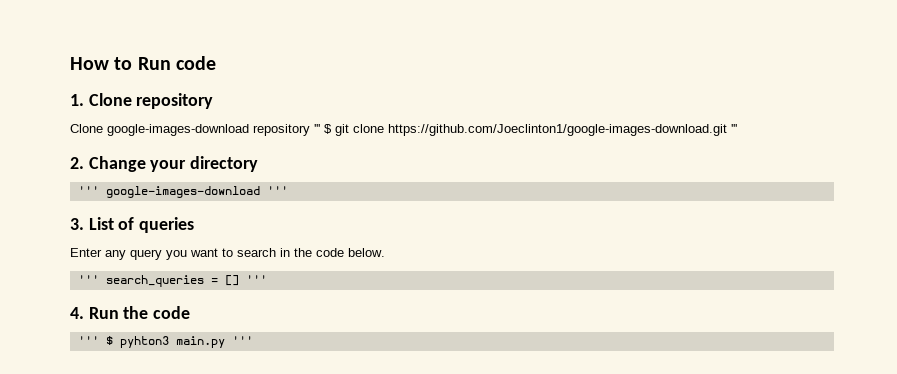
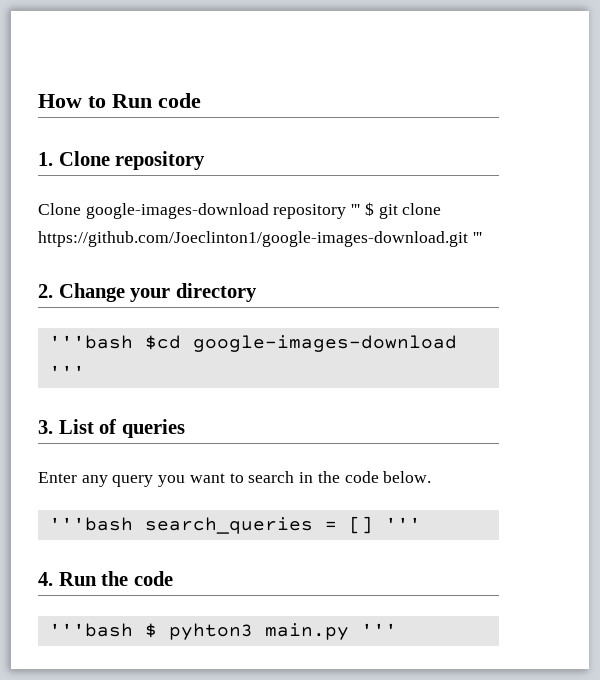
[77,186,99,195] ''' -> [48,335,181,350] '''bash $cd
[77,275,99,284] ''' -> [48,517,133,531] '''bash
[77,336,99,345] ''' -> [48,623,133,637] '''bash

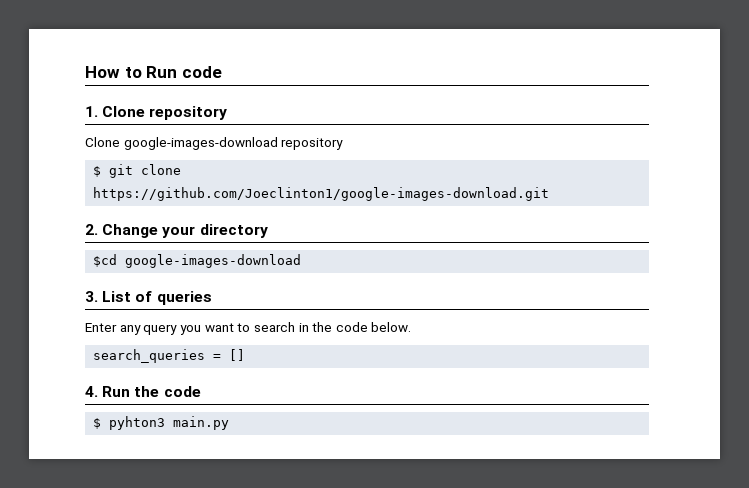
[351,204,361,215] ''' -> (344, 144) //
[472,232,482,243] ''' -> (550, 194) none
[48,335,133,349] '''bash -> (268, 231) none
[48,365,85,378] ''' -> (302, 261) none
[48,517,133,531] '''bash -> (412, 327) none
[384,517,421,530] ''' -> (246, 355) none
[48,623,133,637] '''bash -> (201, 391) none
[360,623,397,636] ''' -> (230, 423) none

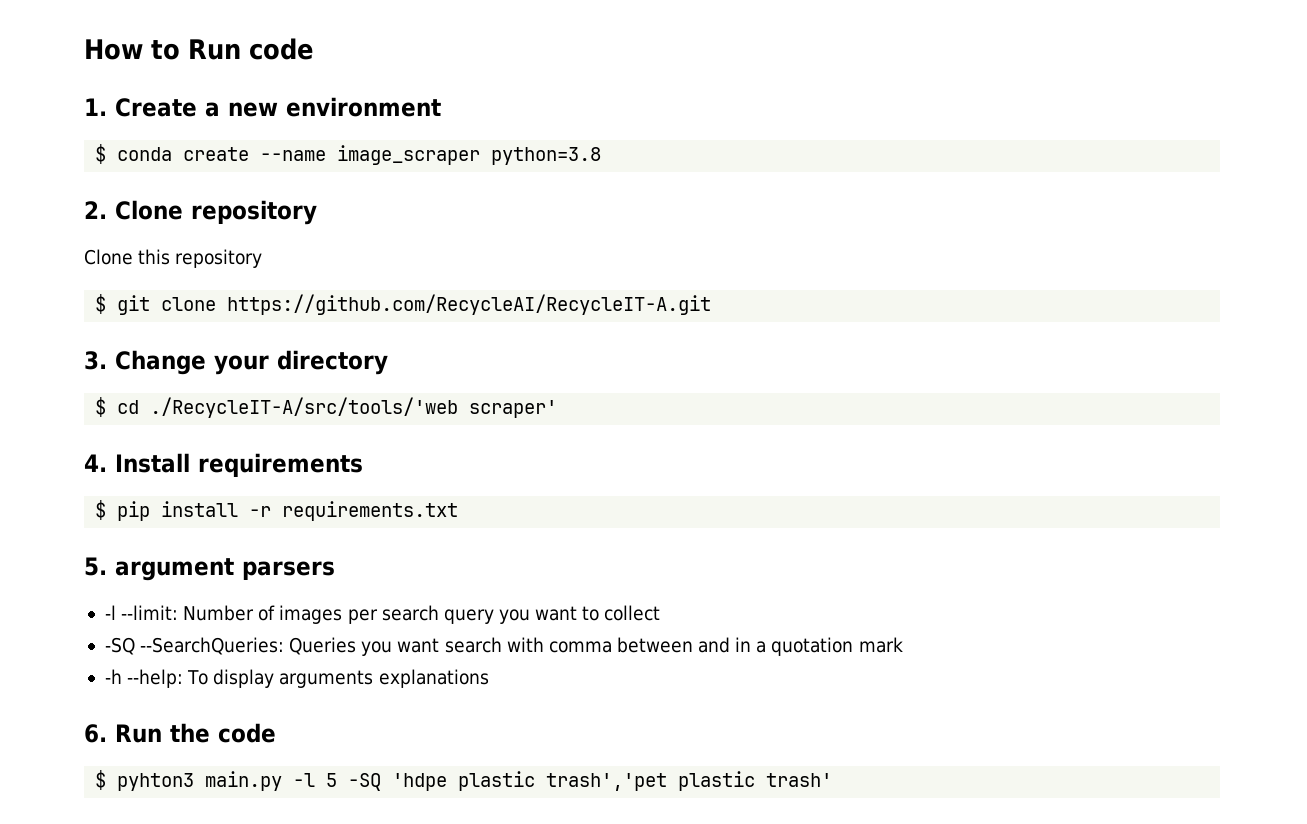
(98, 111) none -> [115,97,441,117] [95,144,602,165] [84,201,107,219] Create a new environment // $ conda create --name image_scraper python=3.8 // 2.
[123,137,278,150] google-images-download -> [138,249,171,265] this
[93,187,550,201] [85,224,98,235] https://github.com/Joeclinton1/google-images-download.git // 2. -> [227,294,712,315] [84,351,107,370] https://github.com/RecycleAI/RecycleIT-A.git // 3.
[93,254,302,268] [85,291,212,305] [85,322,412,335] [93,349,246,363] [85,386,98,397] $cd google-images-download // 3. List of queries // Enter any query you want to search in the code below. // search_queries = [] // 4. -> [95,397,558,418] [84,453,363,477] [95,500,459,521] [84,557,335,581] [104,605,661,624] [104,637,903,656] [104,669,489,688] [84,724,107,743] $ cd ./RecycleIT-A/src/tools/'web scraper' // 4. Install requirements // $ pip install -r requirements.txt // 5. argument parsers // -l --limit: Number of images per search query you want to collect // -SQ --SearchQueries: Queries you want search with comma between and in a quotation mark // -h --help: To display arguments explanations // 6.
(230, 423) none -> [293,771,833,791] -l 5 -SQ 'hdpe plastic trash','pet plastic trash'

